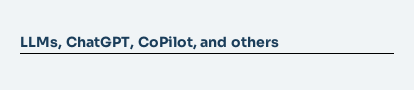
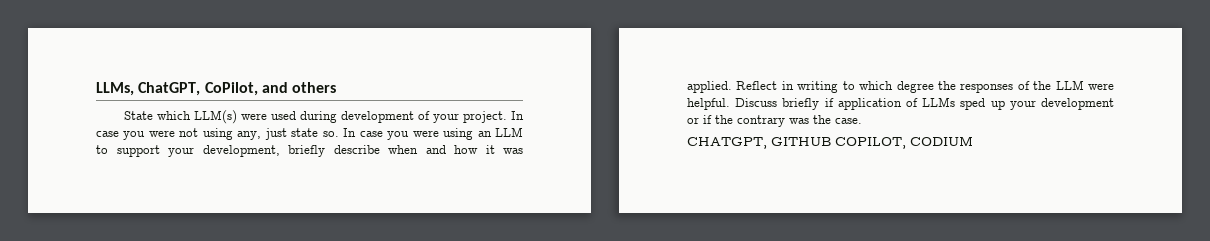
(280, 42) none -> [123,110,525,124] [96,127,523,140] [96,145,523,157] [687,80,1114,93] [687,97,1114,110] [687,115,862,127] [687,136,973,149] // State which LLM(s) were used during development of your project. In case you were not using any, just state so. In case you were using an LLM to support your development, briefly describe when and how it was applied. Reflect in writing to which degree the responses of the LLM were helpful. Discuss briefly if application of LLMs sped up your development or if the contrary was the case. // CHATGPT, GITHUB COPILOT, CODIUM

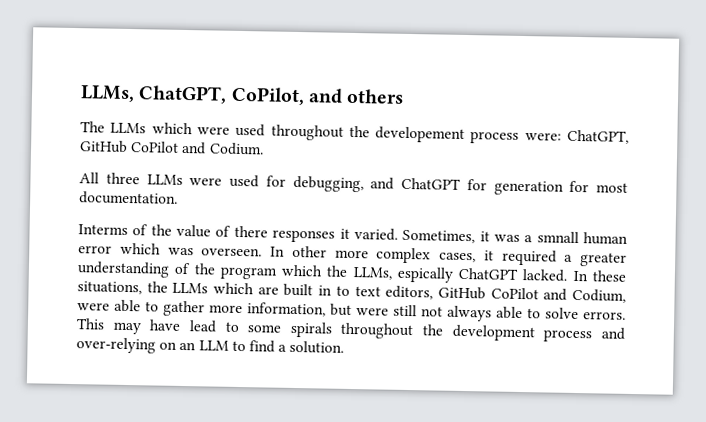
[123,110,525,124] [96,127,523,140] [96,145,523,157] [687,80,1114,93] [687,97,1114,110] [687,115,862,127] [687,136,973,149] State which LLM(s) were used during development of your project. In case you were not using any, just state so. In case you were using an LLM to support your development, briefly describe when and how it was applied. Reflect in writing to which degree the responses of the LLM were helpful. Discuss briefly if application of LLMs sped up your development or if the contrary was the case. // CHATGPT, GITHUB COPILOT, CODIUM -> [80,121,629,144] [80,140,264,156] [79,172,628,196] [79,191,178,205] [78,224,628,245] [78,242,627,267] [77,261,626,283] [77,281,626,303] [77,299,626,322] [76,318,625,343] [76,337,345,354] The LLMs which were used throughout the developement process were: ChatGPT, GitHub CoPilot and Codium. // All three LLMs were used for debugging, and ChatGPT for generation for most documentation. // Interms of the value of there responses it varied. Sometimes, it was a smnall human error which was overseen. In other more complex cases, it required a greater understanding of the program which the LLMs, espically ChatGPT lacked. In these situations, the LLMs which are built in to text editors, GitHub CoPilot and Codium, were able to gather more information, but were still not always able to solve errors. This may have lead to some spirals throughout the development process and over-relying on an LLM to find a solution.

